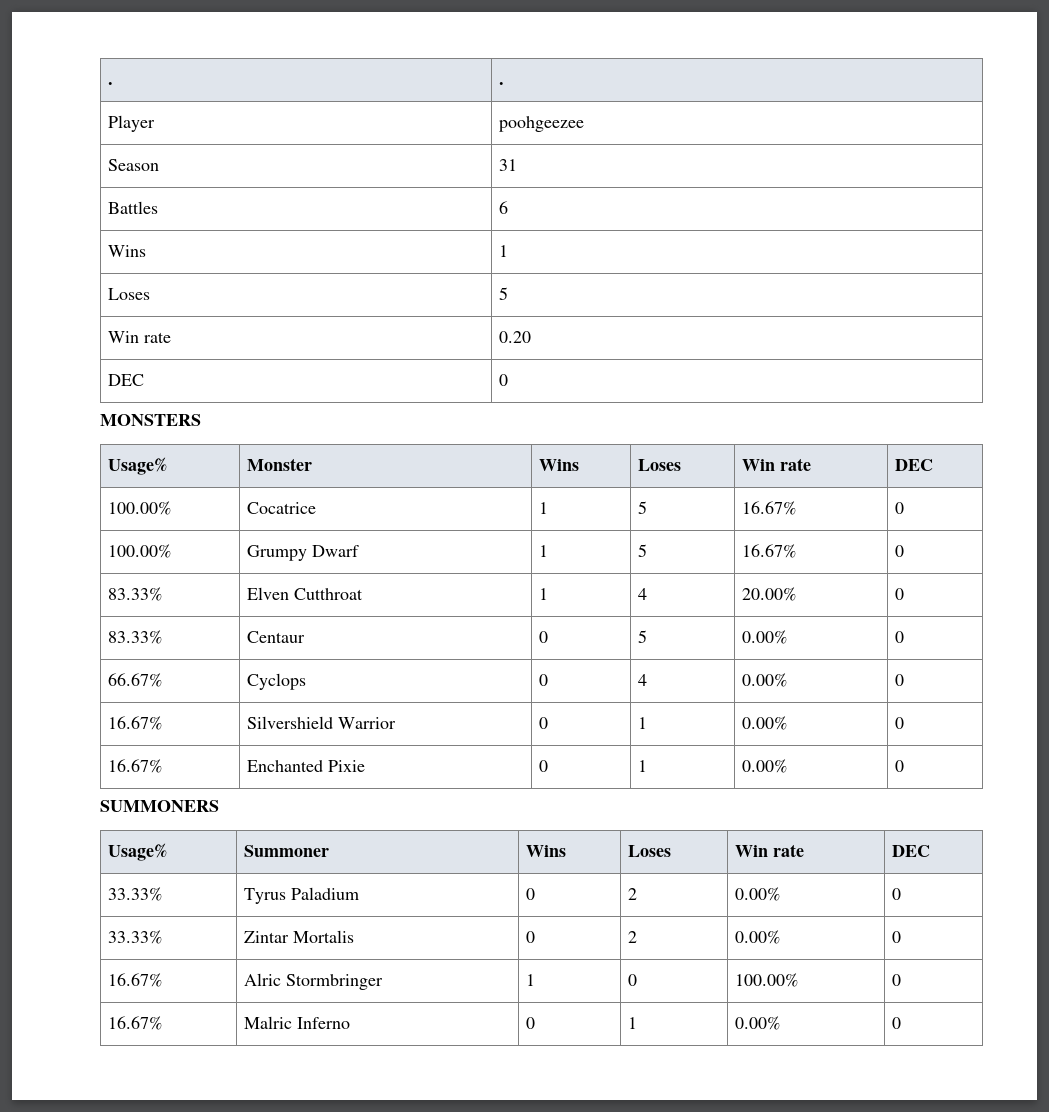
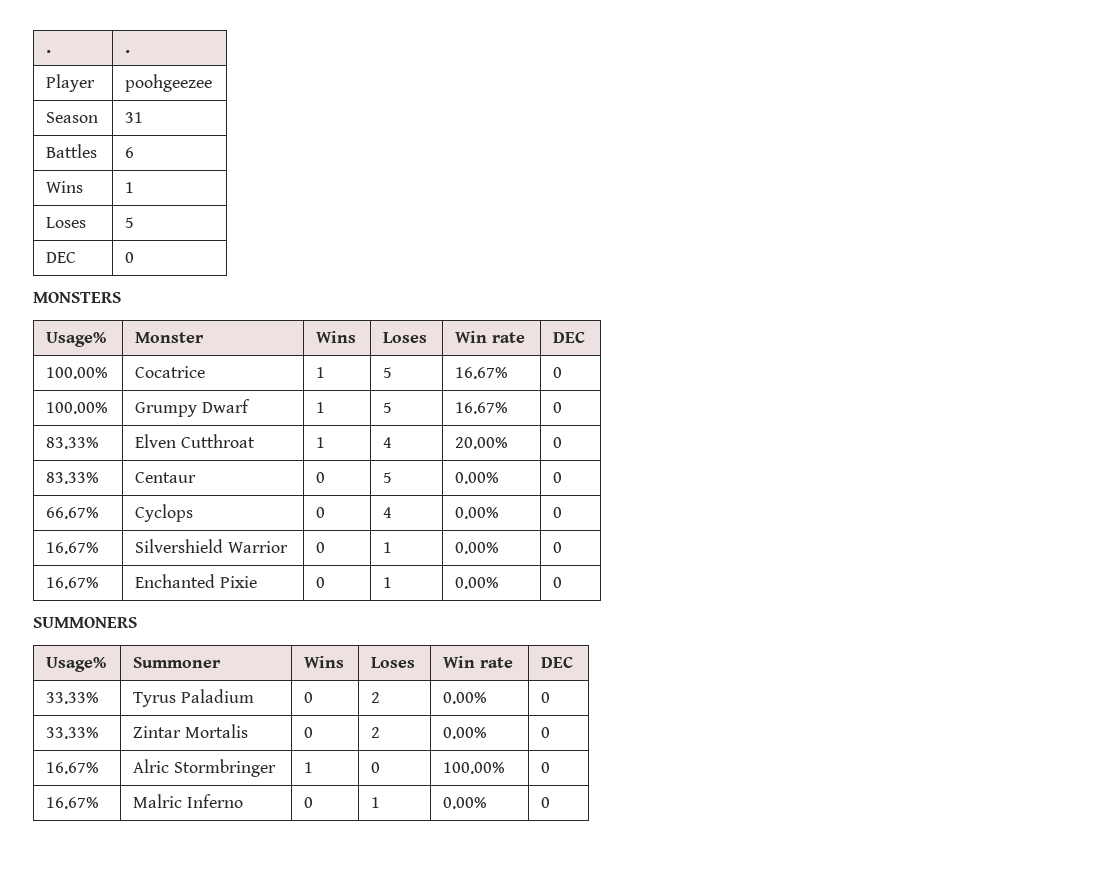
[107,331,171,343] [498,331,531,343] // Win rate | 0.20 -> (135, 222) none

